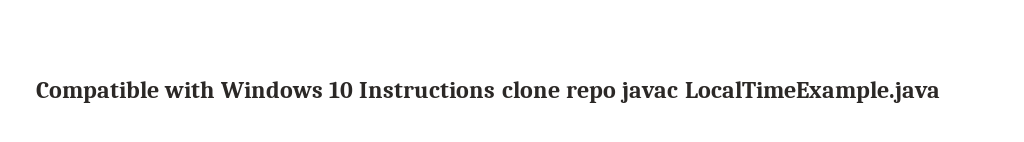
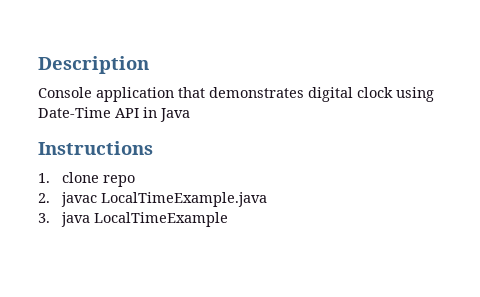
[36,81,354,103] Compatible with Windows 10 -> [38,56,149,74] [38,87,434,102] [38,107,190,122] Description // Console application that demonstrates digital clock using Date-Time API in Java //
(496, 90) none -> [38,173,50,183] // 1.
(617, 94) none -> [38,193,50,203] // 2.
(940, 92) none -> [38,212,229,227] // 3. java LocalTimeExample

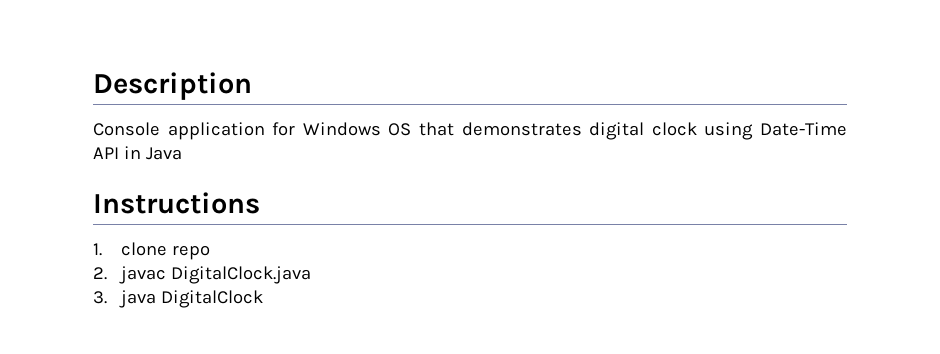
(174, 94) none -> [272,122,412,136] for Windows OS
[101,192,268,207] LocalTimeExample.java -> [170,266,311,284] DigitalClock.java
[94,212,229,227] LocalTimeExample -> [160,290,263,308] DigitalClock

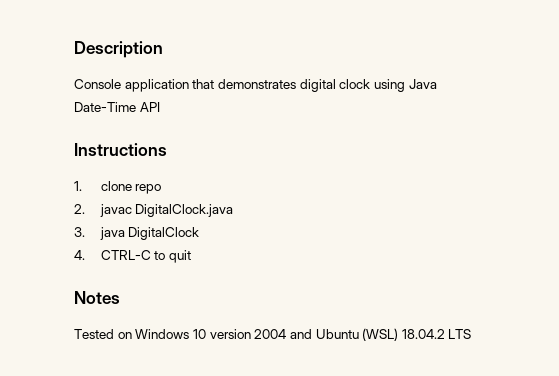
[272,122,412,136] for Windows OS -> (189, 85) none
(754, 131) none -> [408,79,437,89] Java
[123,146,182,160] in Java -> (160, 107) none
(263, 299) none -> [74,250,191,263] [74,291,120,304] [74,328,472,341] // 4. CTRL-C to quit // Notes // Tested on Windows 10 version 2004 and Ubuntu (WSL) 18.04.2 LTS

